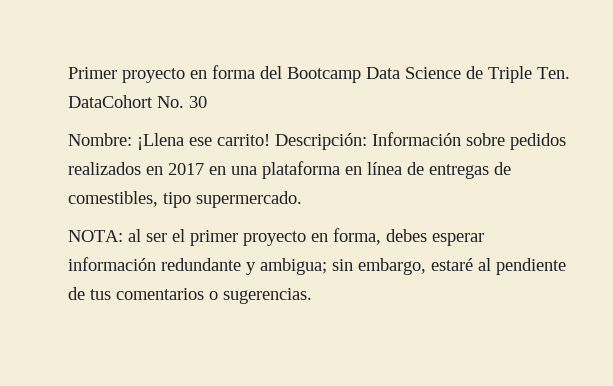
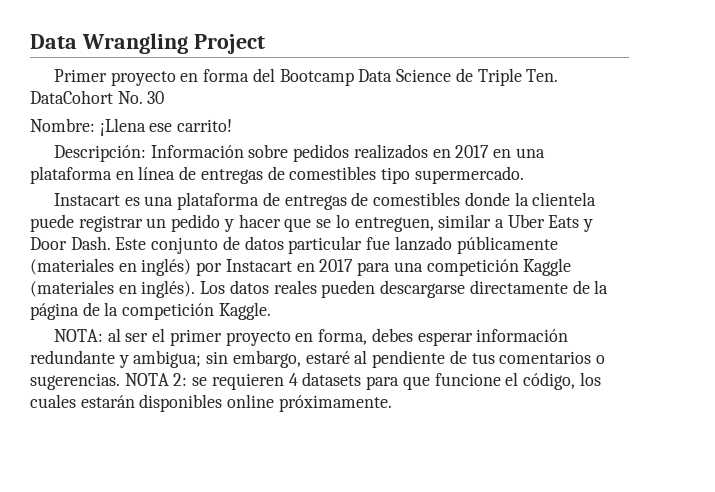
(68, 73) none -> [30,33,265,54] Data Wrangling Project //
(270, 140) none -> (233, 125) //
[68,191,158,207] comestibles, -> [289,166,377,180] comestibles
(302, 199) none -> [54,192,597,210] [30,214,594,232] [30,236,558,254] [30,258,572,276] [30,280,609,298] [30,302,271,320] // Instacart es una plataforma de entregas de comestibles donde la clientela puede registrar un pedido y hacer que se lo entreguen, similar a Uber Eats y Door Dash. Este conjunto de datos particular fue lanzado públicamente (materiales en inglés) por Instacart en 2017 para una competición Kaggle (materiales en inglés). Los datos reales pueden descargarse directamente de la página de la competición Kaggle.
(312, 296) none -> [124,372,601,390] [30,394,392,412] NOTA 2: se requieren 4 datasets para que funcione el código, los cuales estarán disponibles online próximamente.

